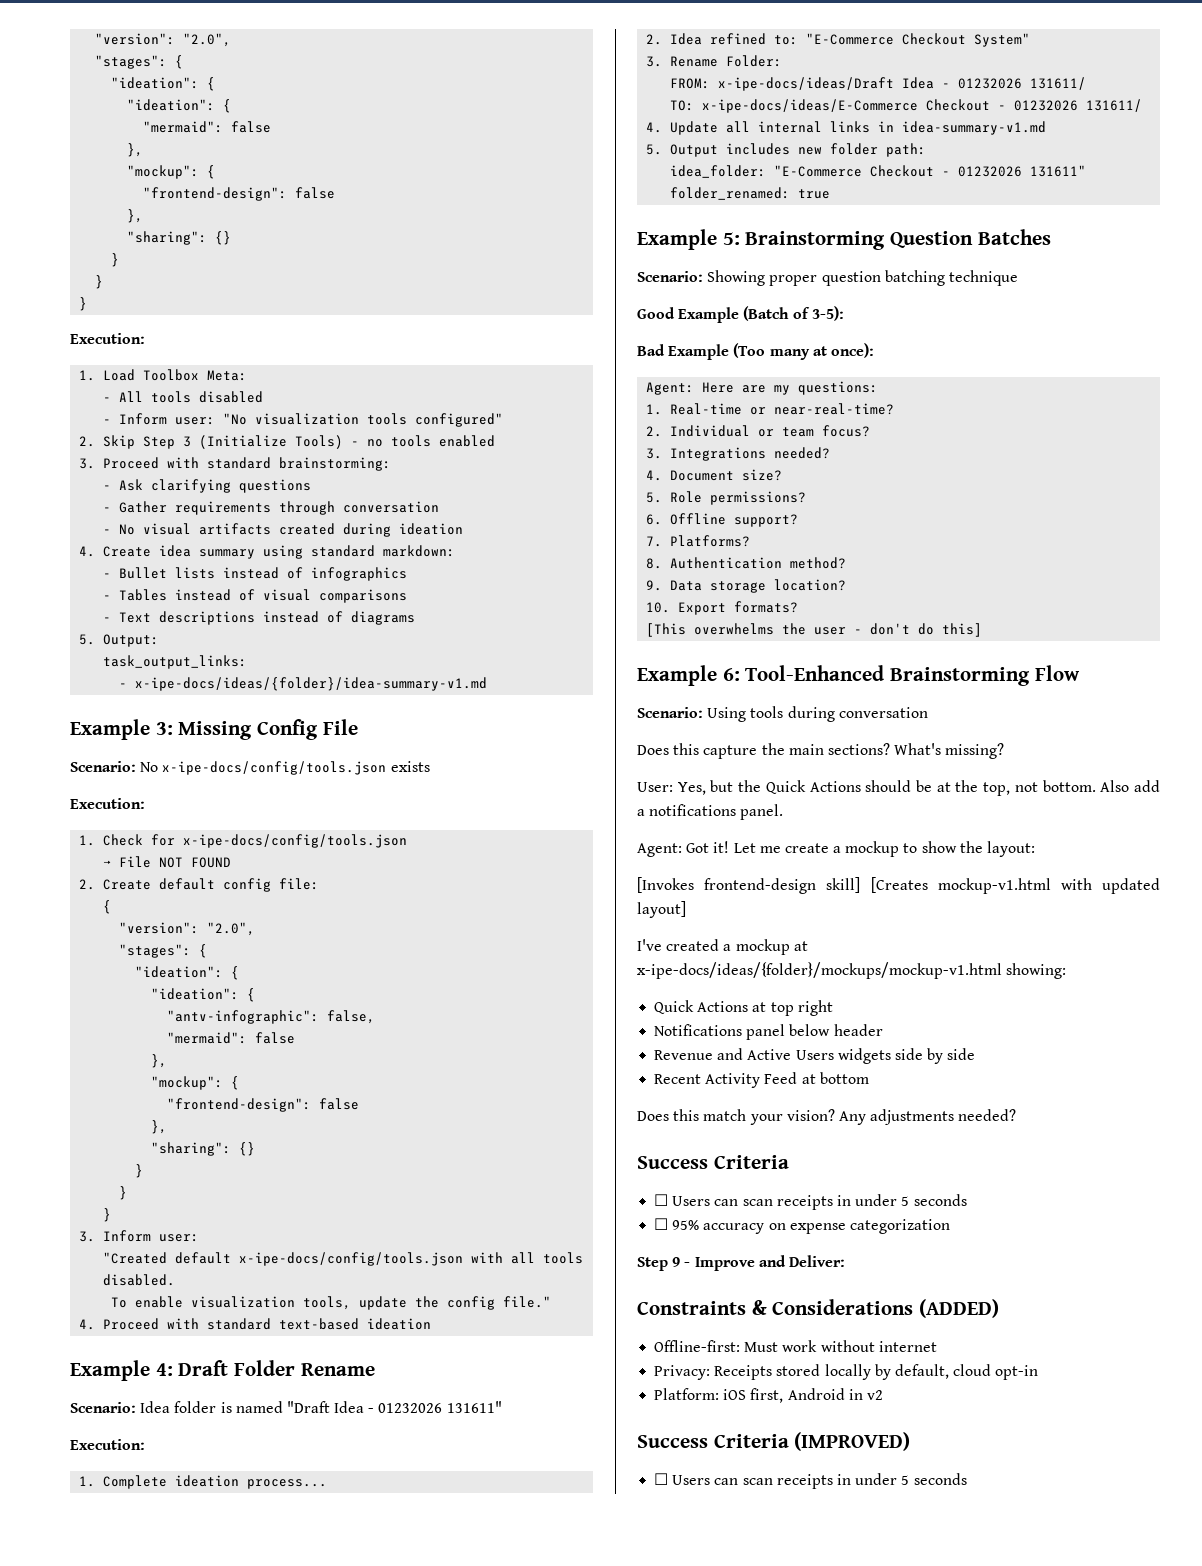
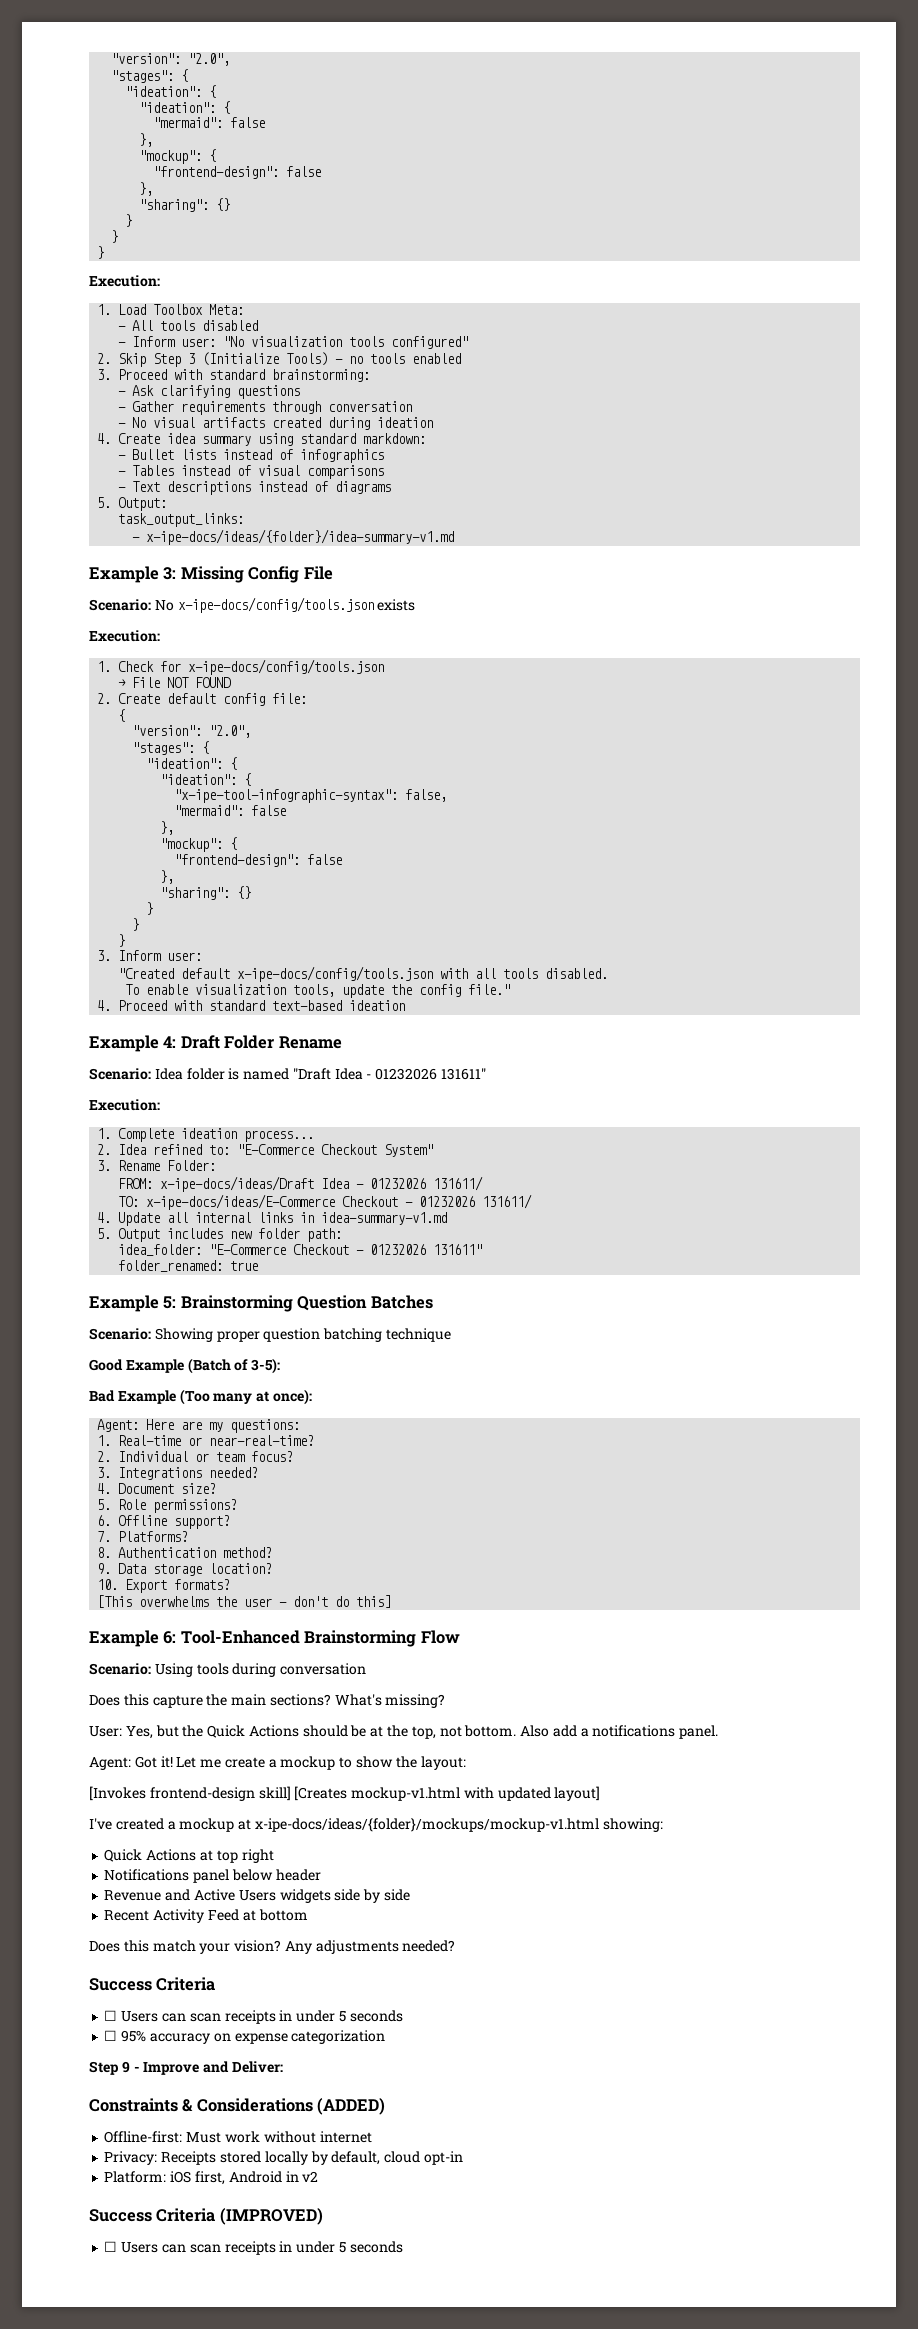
[167,1010,320,1024] "antv-infographic": -> [174,789,399,803] "x-ipe-tool-infographic-syntax":

